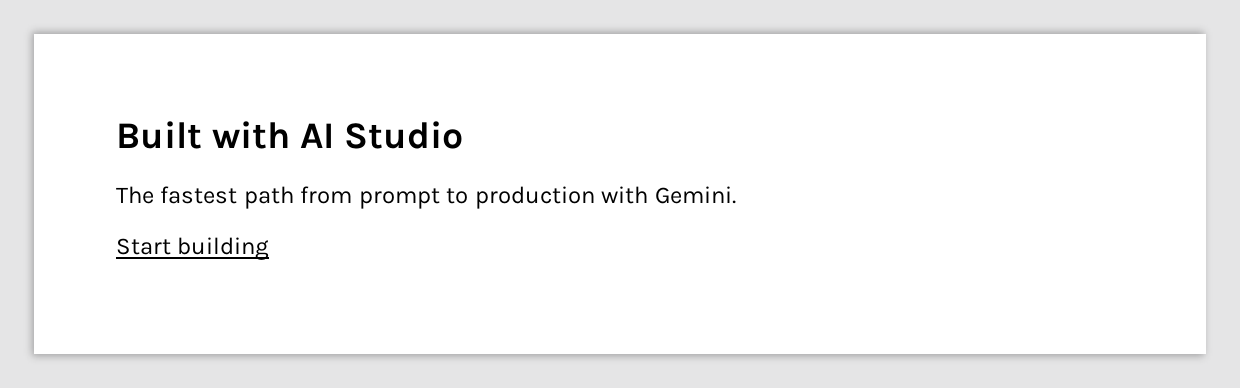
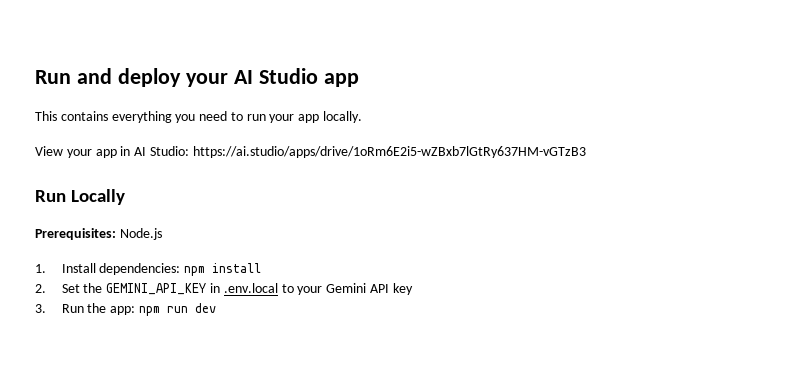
[116,121,464,149] [116,186,736,209] [116,237,270,260] Built with AI Studio // The fastest path from prompt to production with Gemini. // Start building -> [35,68,359,87] [35,111,363,123] [35,146,586,158] [35,189,126,205] [35,228,162,240] [35,263,262,276] [35,283,413,295] [35,303,216,316] Run and deploy your AI Studio app // This contains everything you need to run your app locally. // View your app in AI Studio: https://ai.studio/apps/drive/1oRm6E2i5-wZBxb7lGtRy637HM-vGTzB3 // Run Locally // Prerequisites: Node.js // 1. Install dependencies: npm install // 2. Set the GEMINI_API_KEY in .env.local to your Gemini API key // 3. Run the app: npm run dev

